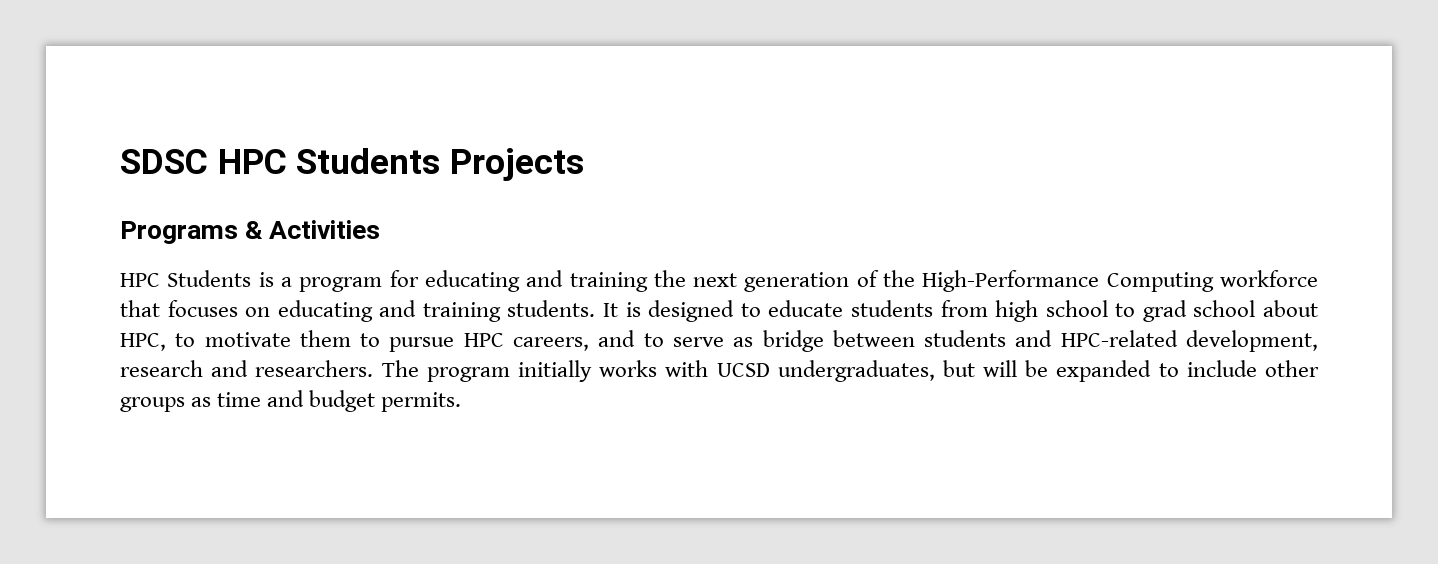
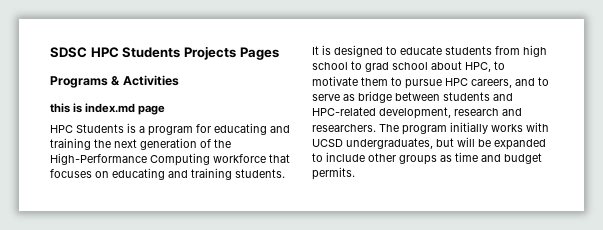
(584, 164) none -> [239,47,279,60] Pages
(381, 229) none -> [50,103,166,115] // this is index.md page

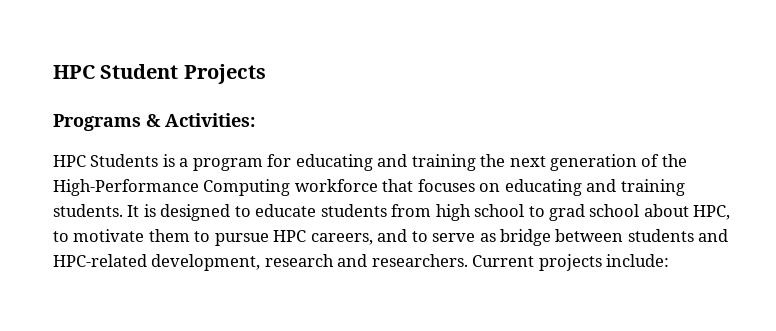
[50,47,181,58] SDSC HPC Students -> [53,64,179,79] HPC Student
[239,47,279,60] Pages -> (266, 74) none
[122,75,179,86] [50,103,166,115] Activities // this is index.md page -> [165,113,255,127] Activities:
[379,122,549,135] [312,137,546,150] [312,152,542,165] [312,167,355,180] The program initially works with UCSD undergraduates, but will be expanded to include other groups as time and budget permits. -> [472,254,670,271] Current projects include:

